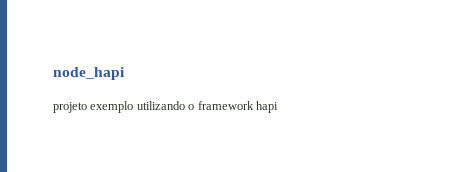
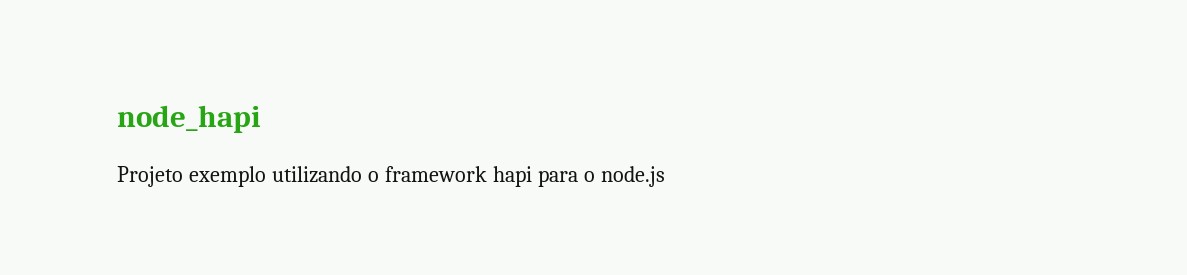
[53,102,87,113] projeto -> [117,166,183,187] Projeto
(278, 107) none -> [537,166,665,187] para o node.js

